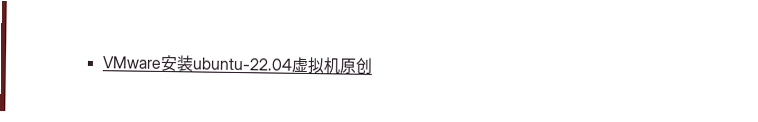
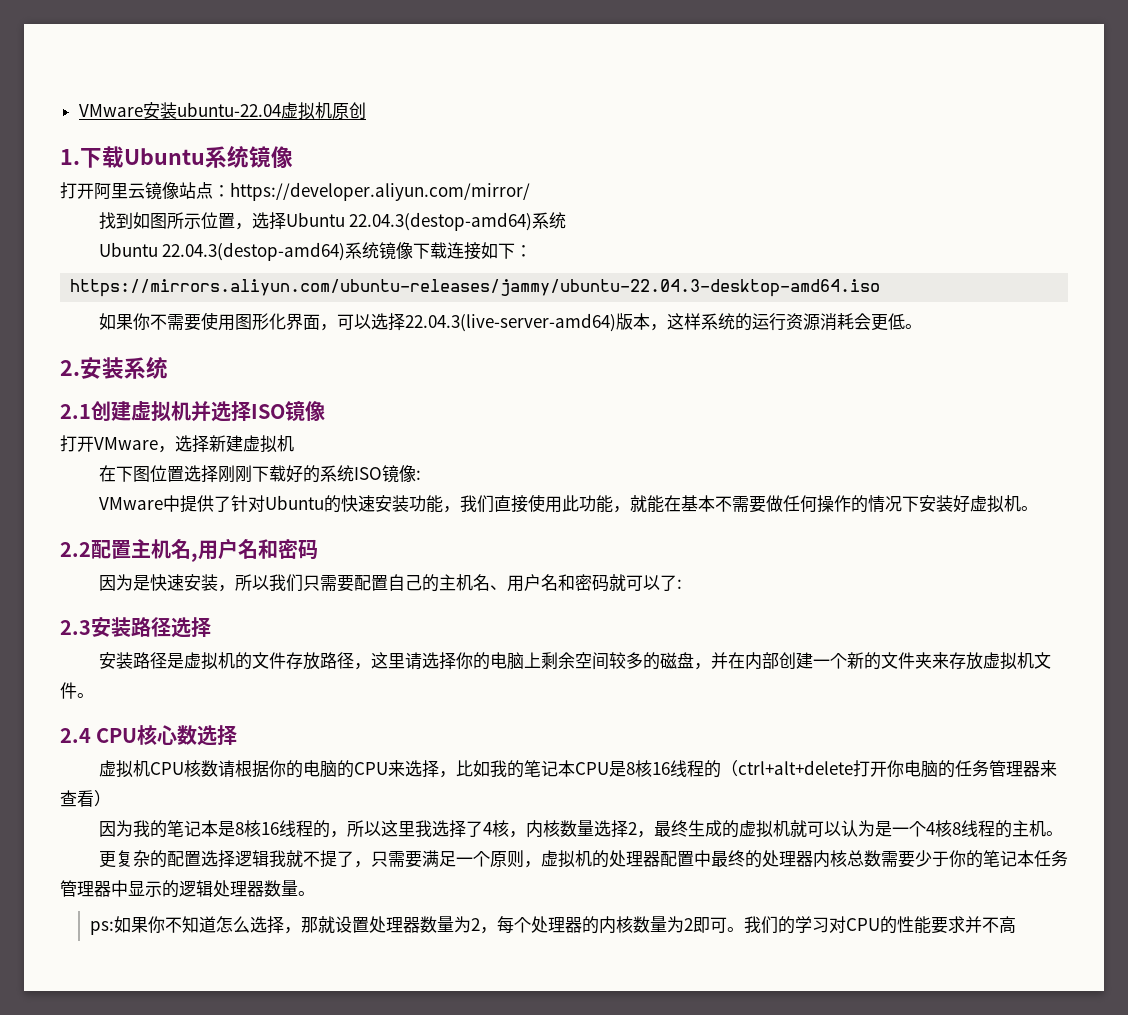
(373, 66) none -> [60,145,293,168] [60,182,530,201] [98,212,567,231] [98,242,533,261] [70,279,881,297] [98,312,922,332] [60,356,168,379] [60,400,325,422] [60,435,294,453] [98,465,421,483] [98,494,1038,513] [60,538,318,562] [98,574,682,592] [60,617,211,638] [98,652,1051,670] [60,682,94,699] [60,725,238,746] [98,760,1057,778] [60,790,111,807] [98,820,1063,838] [98,850,1068,868] [60,880,315,898] [89,916,1016,935] // 1.下载Ubuntu系统镜像 // 打开阿里云镜像站点：https://developer.aliyun.com/mirror/ // 找到如图所示位置，选择Ubuntu 22.04.3(destop-amd64)系统 // Ubuntu 22.04.3(destop-amd64)系统镜像下载连接如下： // https://mirrors.aliyun.com/ubuntu-releases/jammy/ubuntu-22.04.3-desktop-amd64.iso // 如果你不需要使用图形化界面，可以选择22.04.3(live-server-amd64)版本，这样系统的运行资源消耗会更低。 // 2.安装系统 // 2.1创建虚拟机并选择ISO镜像 // 打开VMware，选择新建虚拟机 // 在下图位置选择刚刚下载好的系统ISO镜像: // VMware中提供了针对Ubuntu的快速安装功能，我们直接使用此功能，就能在基本不需要做任何操作的情况下安装好虚拟机。 // 2.2配置主机名,用户名和密码 // 因为是快速安装，所以我们只需要配置自己的主机名、用户名和密码就可以了: // 2.3安装路径选择 // 安装路径是虚拟机的文件存放路径，这里请选择你的电脑上剩余空间较多的磁盘，并在内部创建一个新的文件夹来存放虚拟机文件。 // 2.4 CPU核心数选择 // 虚拟机CPU核数请根据你的电脑的CPU来选择，比如我的笔记本CPU是8核16线程的（ctrl+alt+delete打开你电脑的任务管理器来查看） // 因为我的笔记本是8核16线程的，所以这里我选择了4核，内核数量选择2，最终生成的虚拟机就可以认为是一个4核8线程的主机。 // 更复杂的配置选择逻辑我就不提了，只需要满足一个原则，虚拟机的处理器配置中最终的处理器内核总数需要少于你的笔记本任务管理器中显示的逻辑处理器数量。 // ps:如果你不知道怎么选择，那就设置处理器数量为2，每个处理器的内核数量为2即可。我们的学习对CPU的性能要求并不高

